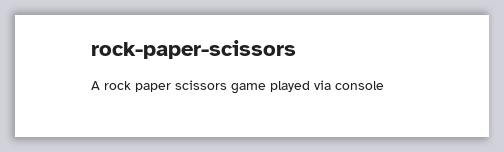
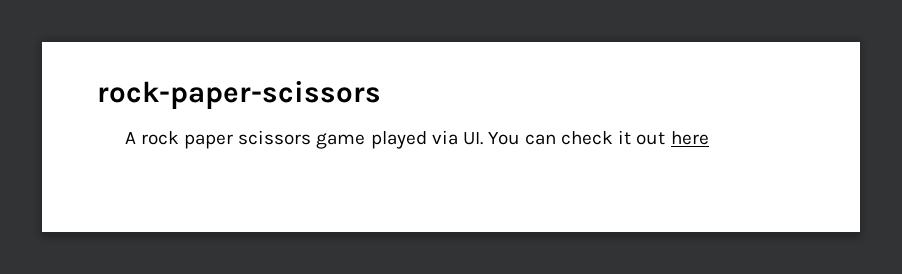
[335,81,384,90] console -> [462,130,709,145] UI. You can check it out here

